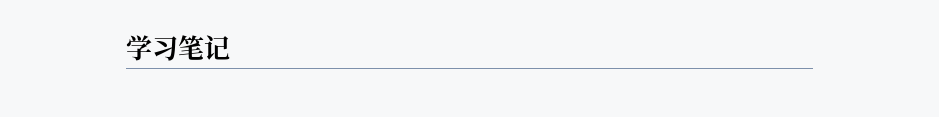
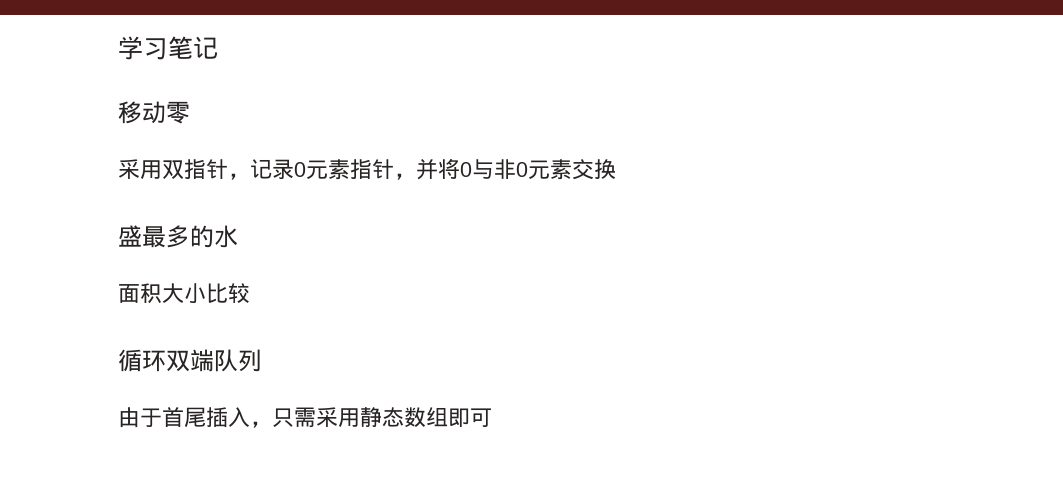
(230, 47) none -> [118,101,190,124] [118,158,616,180] [118,225,238,248] [118,283,250,304] [118,349,262,372] [118,407,492,428] // 移动零 // 采用双指针，记录0元素指针，并将0与非0元素交换 // 盛最多的水 // 面积大小比较 // 循环双端队列 // 由于首尾插入，只需采用静态数组即可

